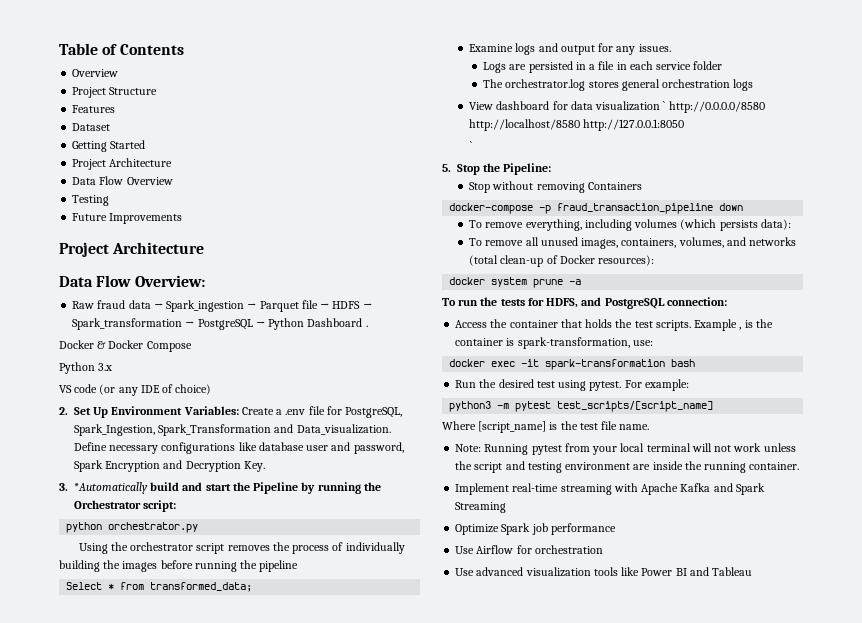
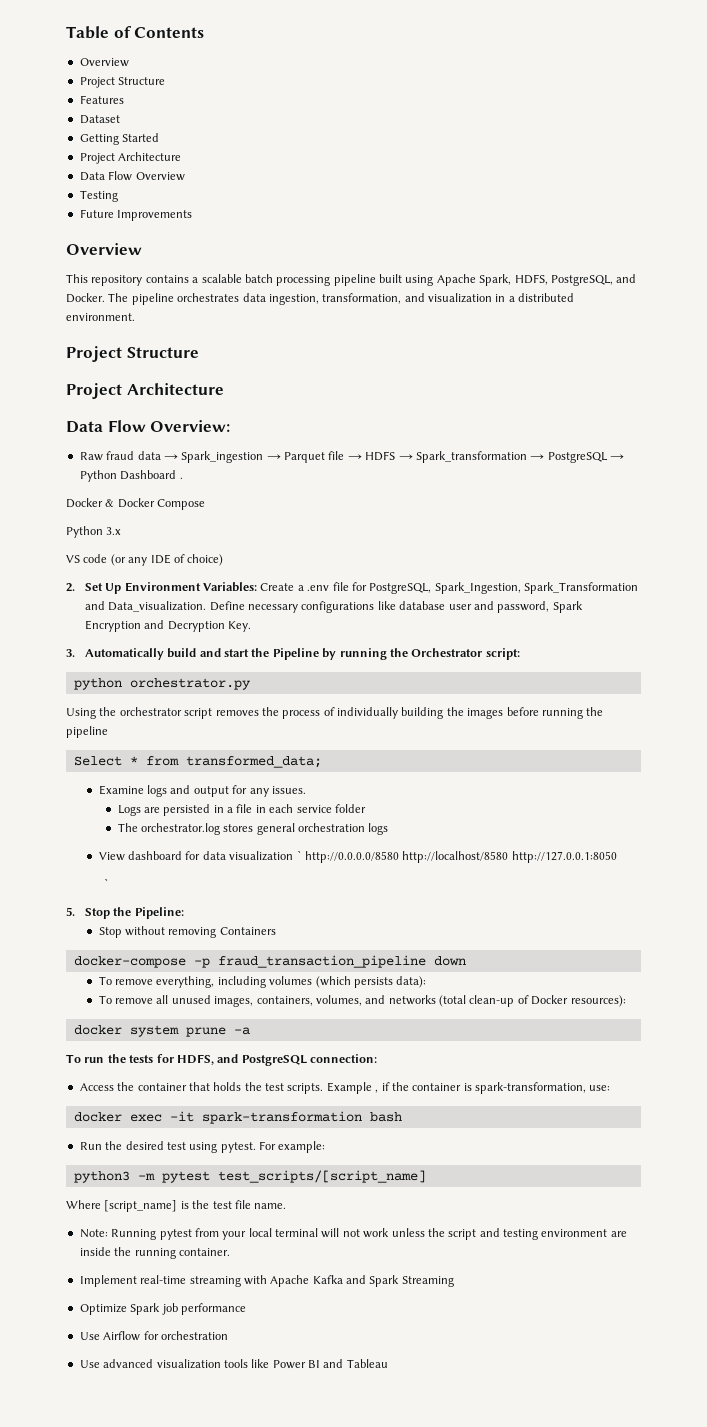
(183, 218) none -> [66,243,142,255] [66,274,637,286] [66,293,575,305] [66,313,135,321] [66,346,199,362] // Overview // This repository contains a scalable batch processing pipeline built using Apache Spark, HDFS, PostgreSQL, and Docker. The pipeline orchestrates data ingestion, transformation, and visualization in a distributed environment. // Project Structure
[74,482,148,494] *Automatically -> [84,648,164,660] Automatically
[744,320,753,328] is -> [381,1082,390,1091] if

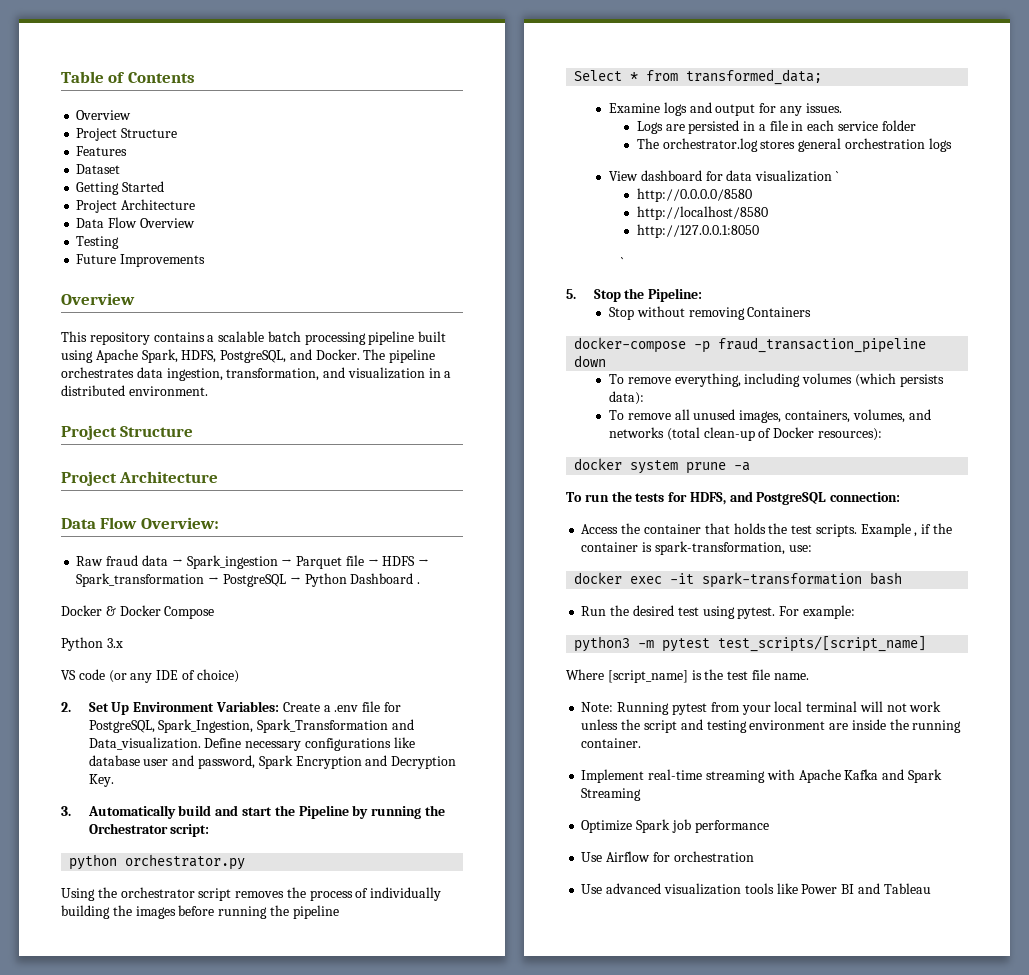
(302, 855) none -> (839, 176) //
(399, 857) none -> (752, 195) //
(509, 857) none -> (768, 213) //

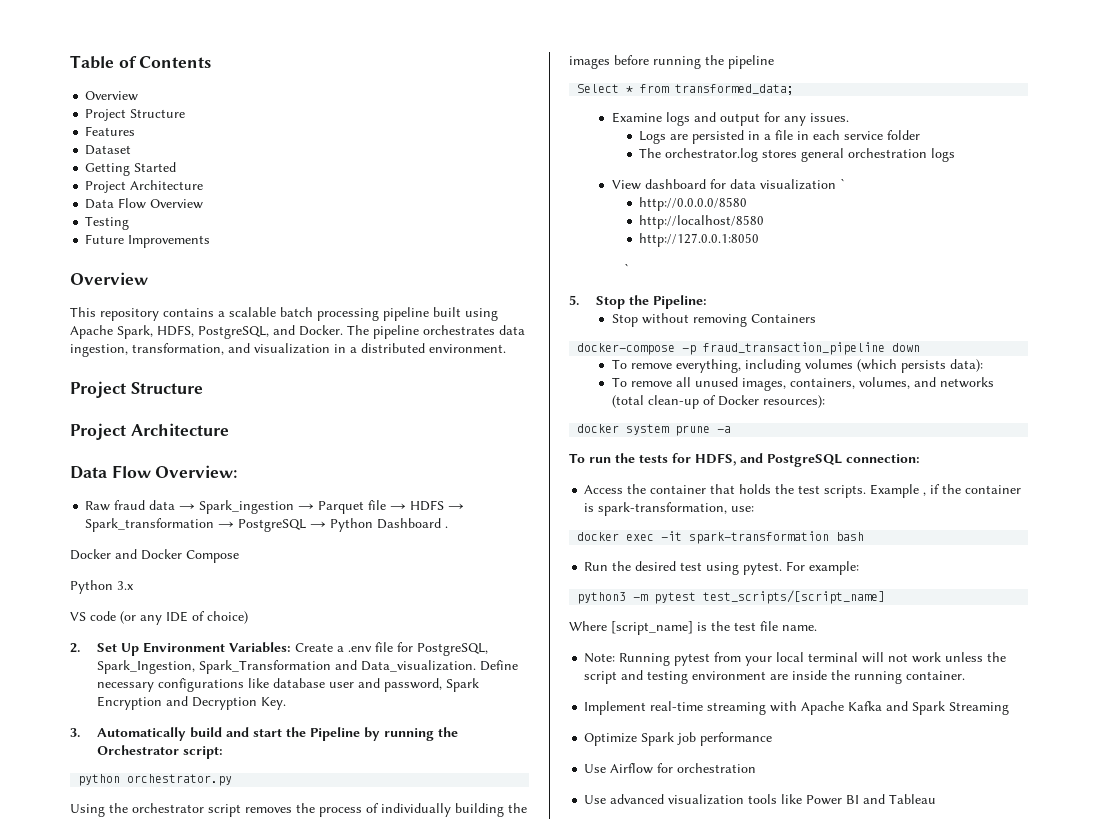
[105,606,116,616] & -> [115,549,137,559] and

